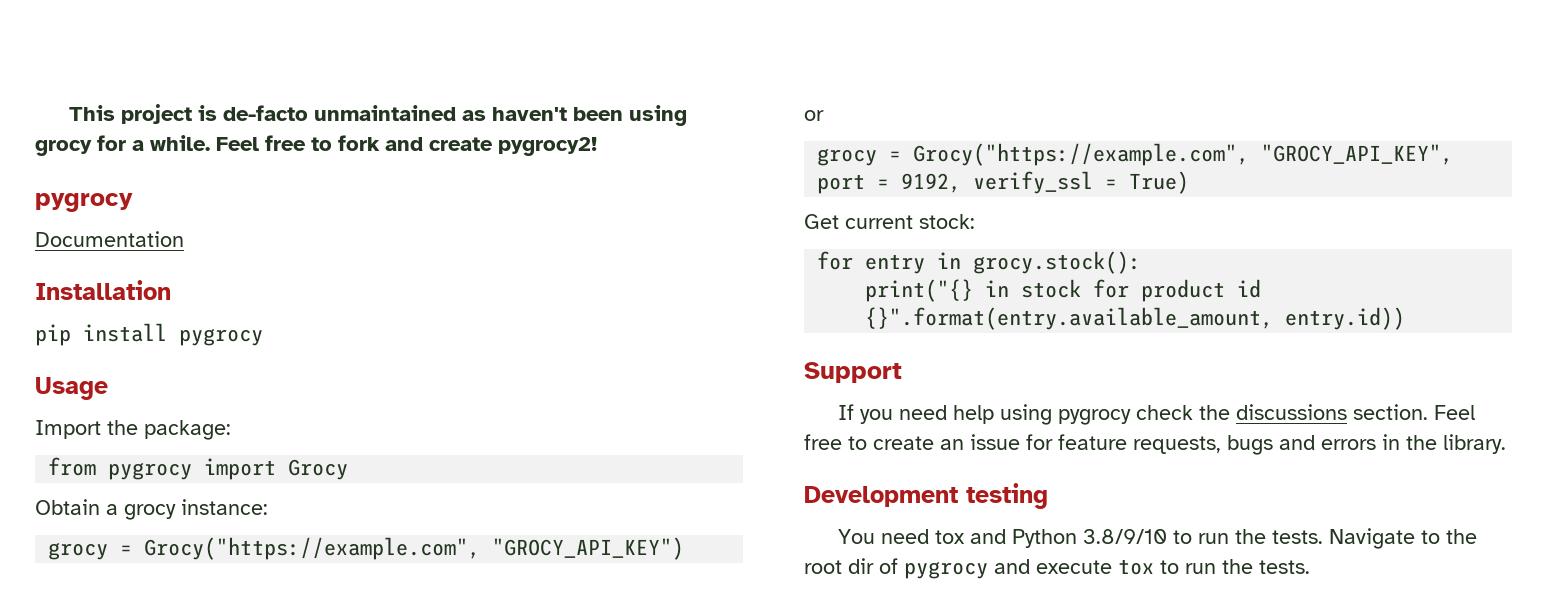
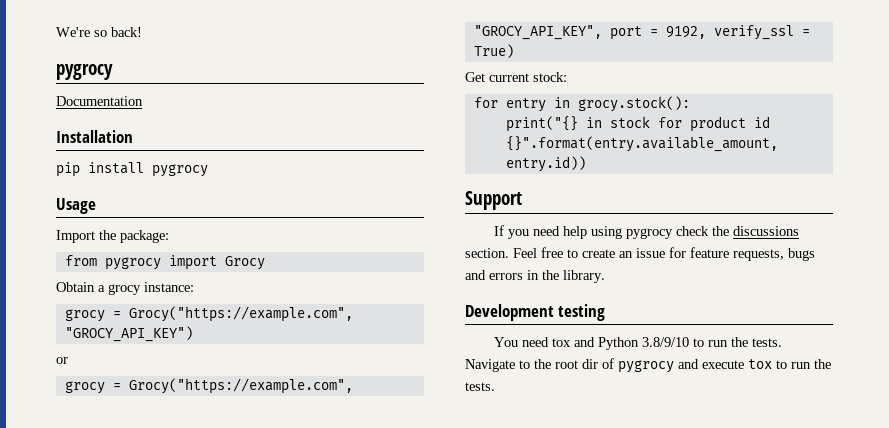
[69,104,688,126] [35,135,597,156] This project is de-facto unmaintained as haven't been using grocy for a while. Feel free to fork and create pygrocy2! -> [56,27,142,37] We're so back!

